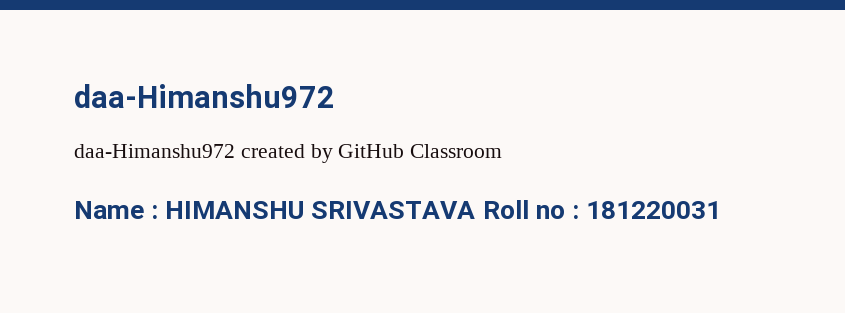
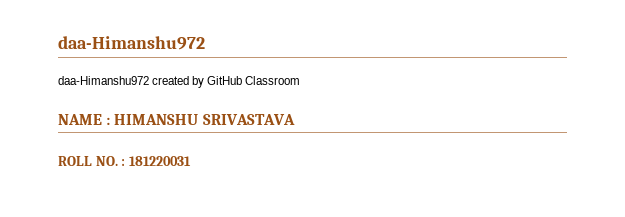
[74,201,144,219] Name -> [58,114,102,125] NAME
[482,200,565,219] Roll no -> [58,156,118,166] // ROLL NO.

